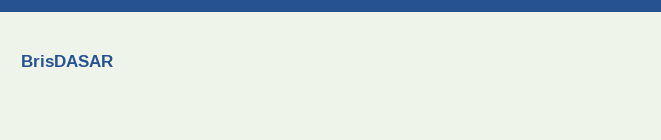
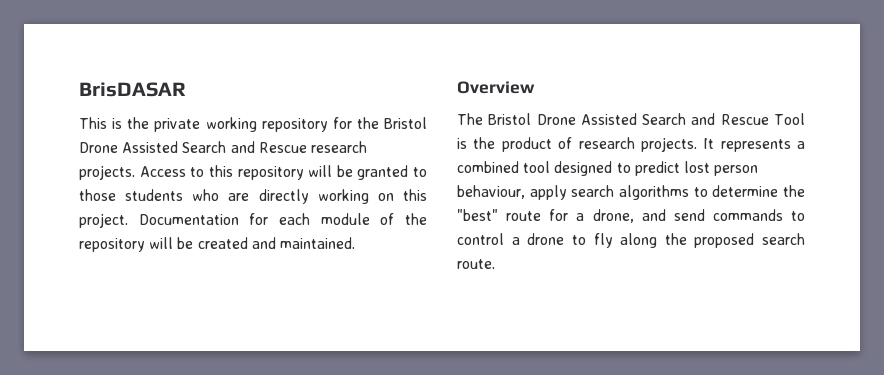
(113, 61) none -> [79,117,427,132] [79,141,367,153] [79,165,427,180] [79,189,427,204] [79,213,427,228] [79,237,355,252] [457,81,535,94] [457,113,806,125] [457,137,805,152] [457,161,759,176] [457,185,805,200] [457,209,805,223] [457,233,805,248] [457,259,495,269] // This is the private working repository for the Bristol Drone Assisted Search and Rescue research projects. Access to this repository will be granted to those students who are directly working on this project. Documentation for each module of the repository will be created and maintained. // Overview // The Bristol Drone Assisted Search and Rescue Tool is the product of research projects. It represents a combined tool designed to predict lost person behaviour, apply search algorithms to determine the "best" route for a drone, and send commands to control a drone to fly along the proposed search route.

